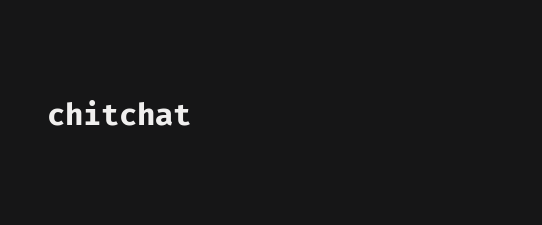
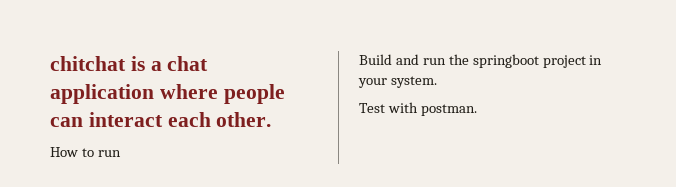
(191, 113) none -> [130,56,209,71] [50,84,285,104] [50,112,272,127] [50,147,121,157] [359,54,603,68] [358,76,437,88] [359,102,477,116] is a chat application where people can interact each other. // How to run // Build and run the springboot project in your system. // Test with postman.

